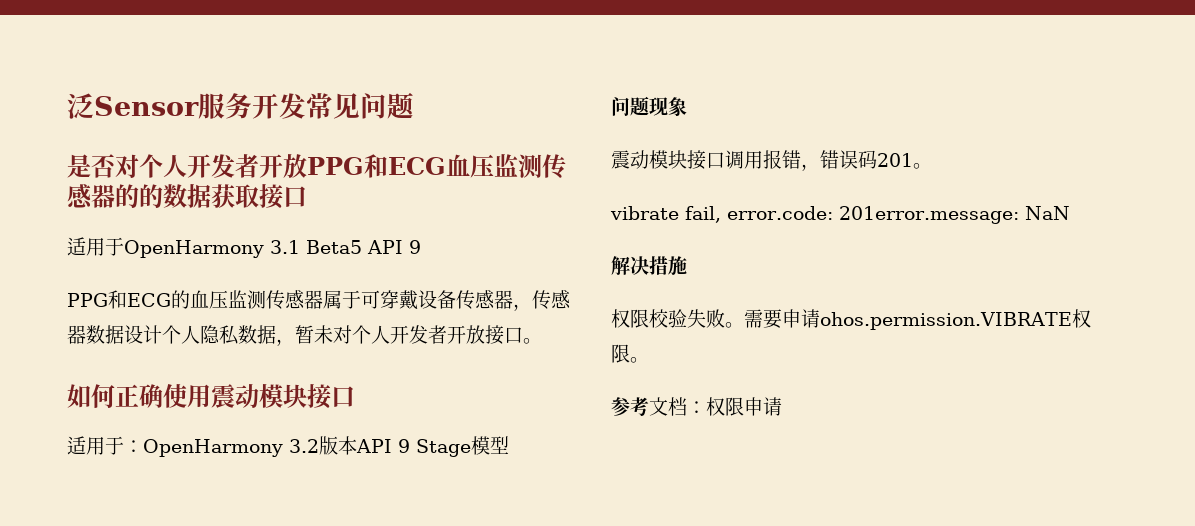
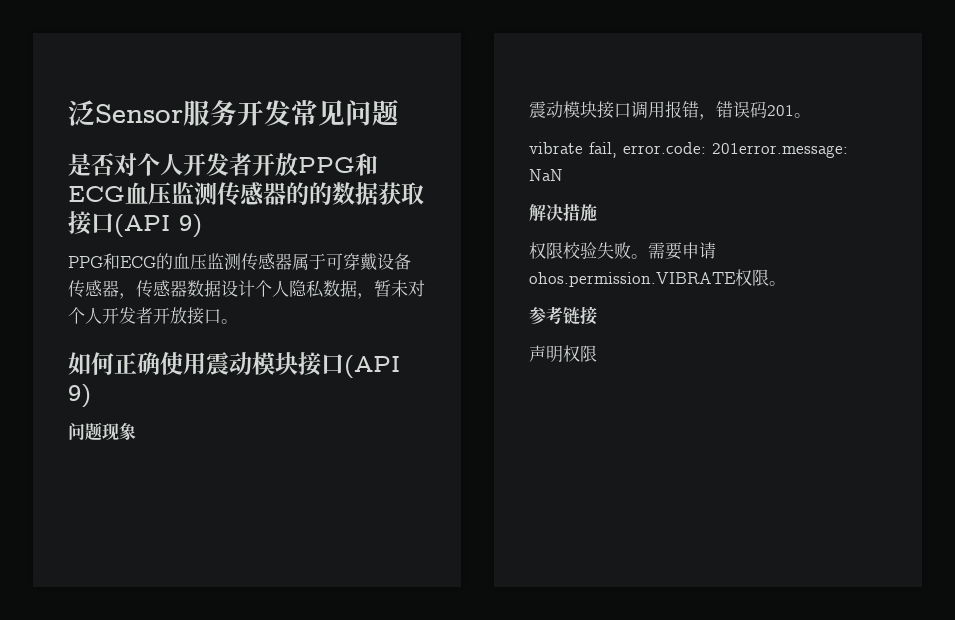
[67,237,421,258] // 适用于OpenHarmony 3.1 Beta5 API 9 -> [114,214,202,238] (API 9)
[67,436,509,457] // 适用于：OpenHarmony 3.2版本API 9 Stage模型 -> [344,355,400,378] [68,384,91,408] (API 9)
[649,397,782,416] 文档：权限申请 -> [563,306,597,325] [529,345,597,363] 链接 // 声明权限

